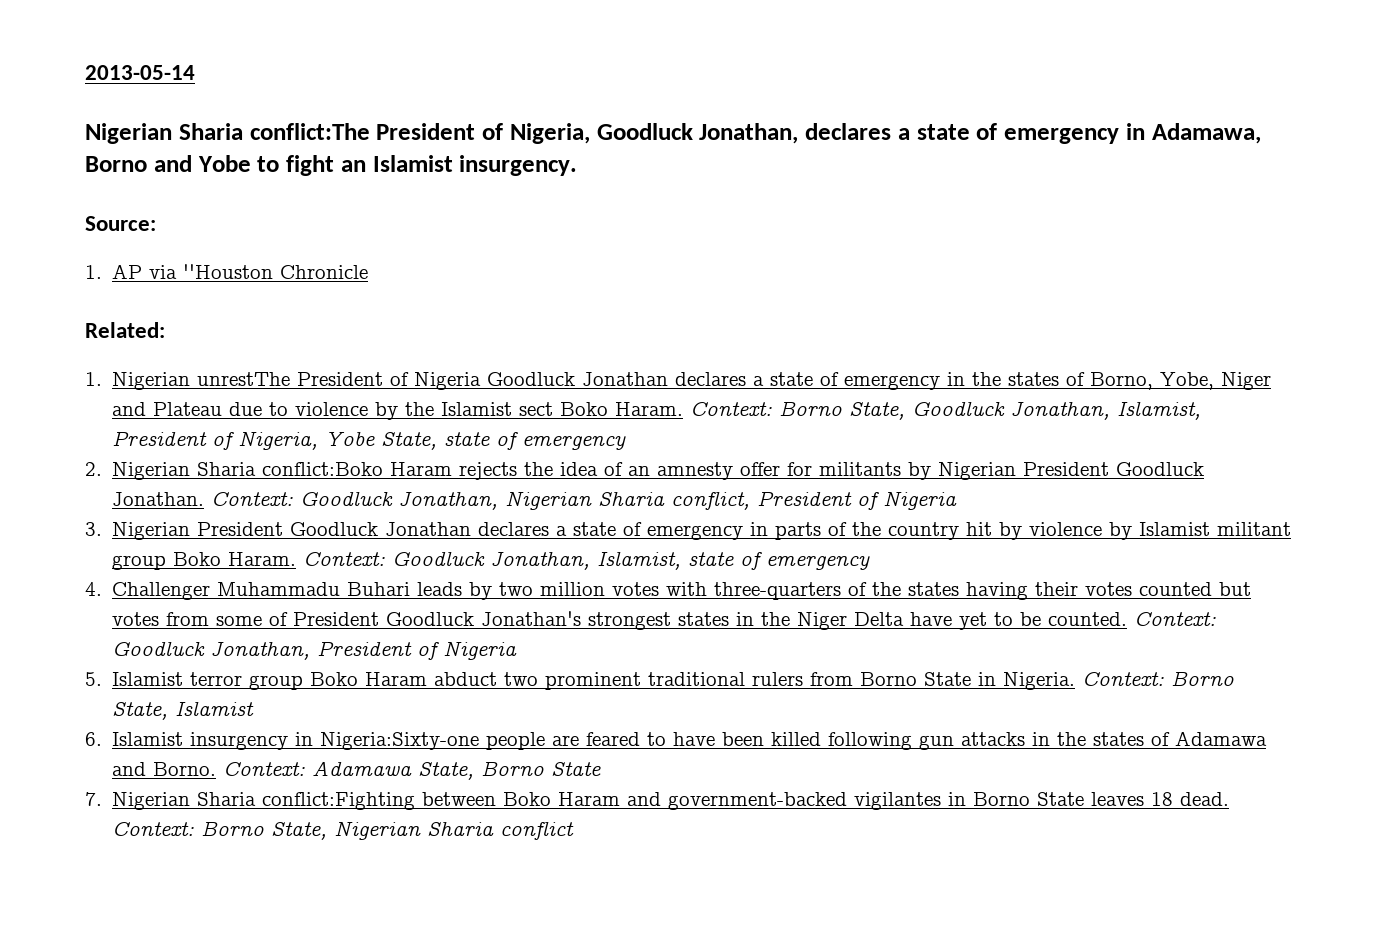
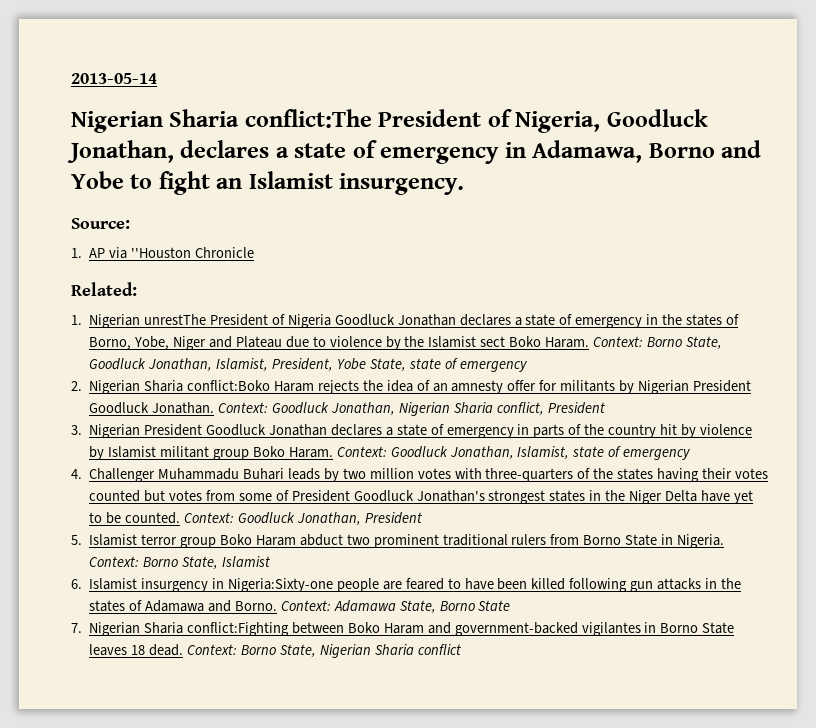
[112,431,319,450] President of Nigeria, -> [271,358,333,371] President,
[857,491,958,510] of Nigeria -> (605, 408) none
[417,641,518,660] of Nigeria -> (422, 518) none

